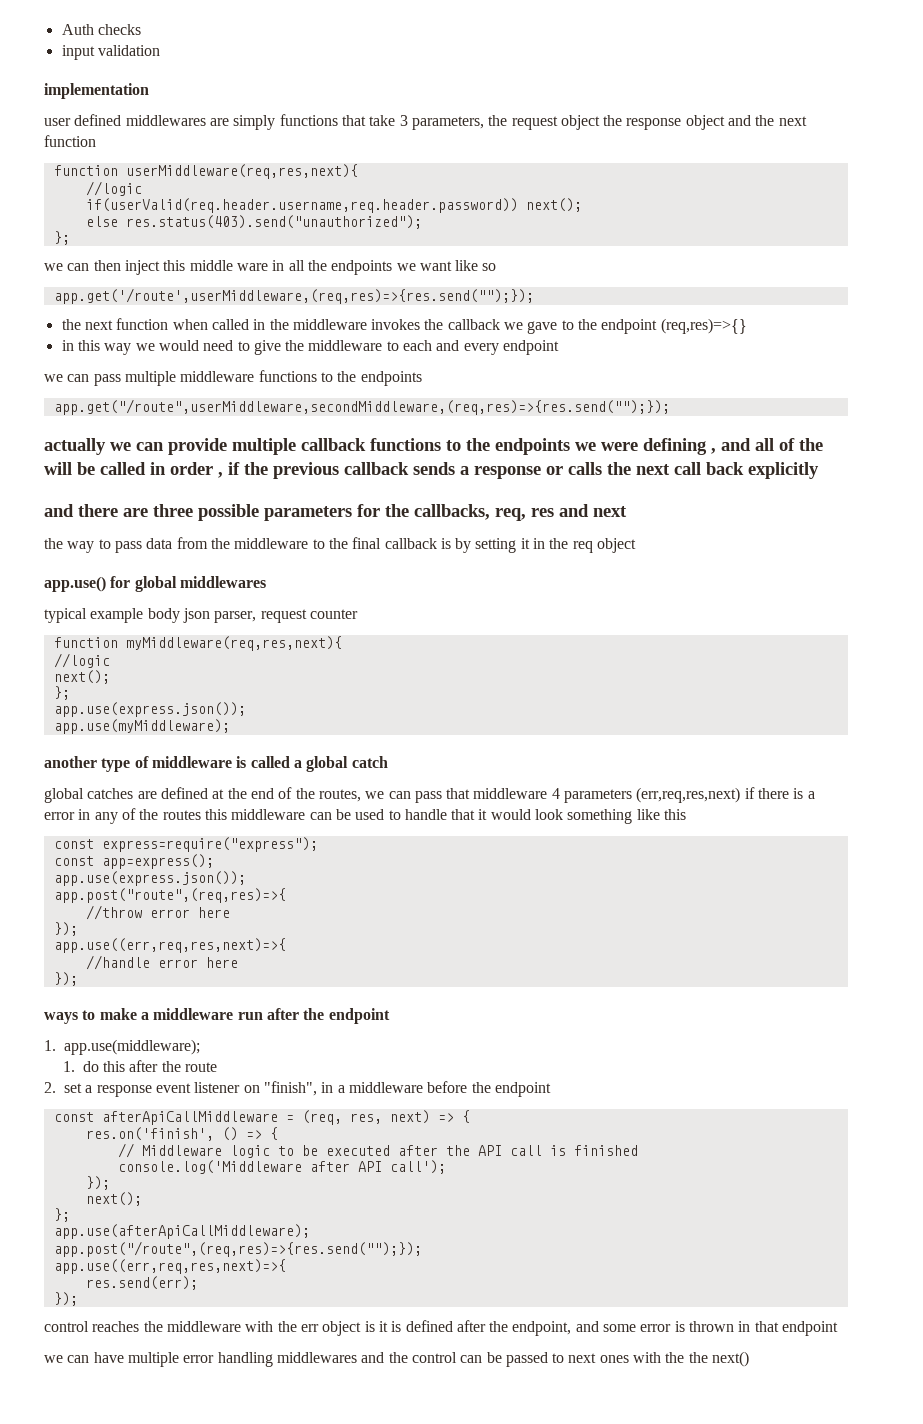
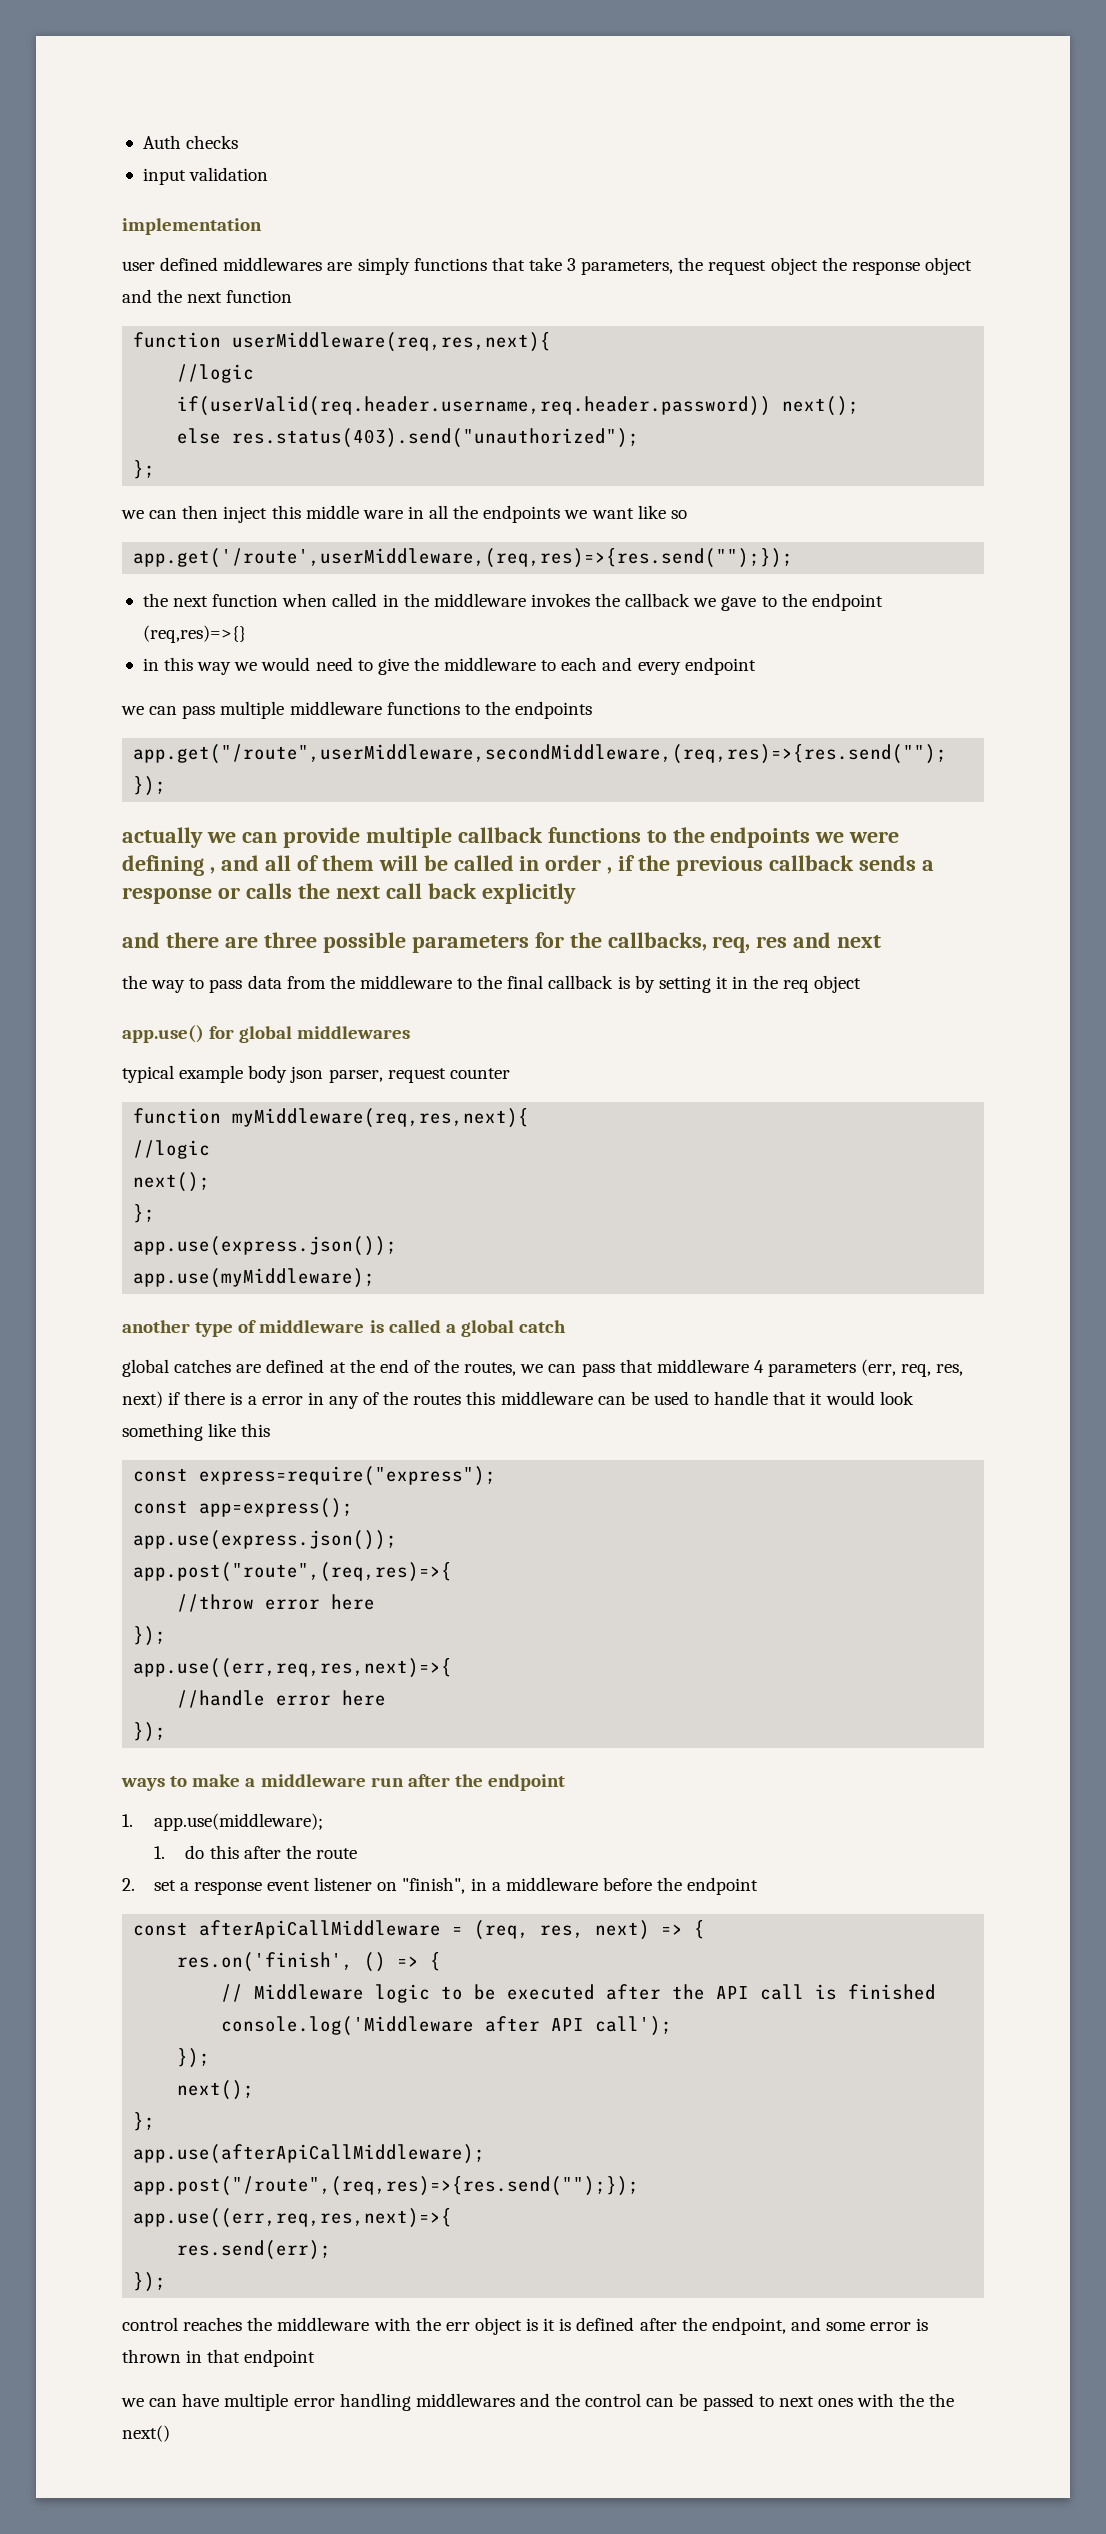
[799,438,823,451] the -> [321,855,374,871] them
[636,787,741,803] (err,req,res,next) -> [861,1359,964,1377] [122,1391,163,1408] (err, req, res, next)

